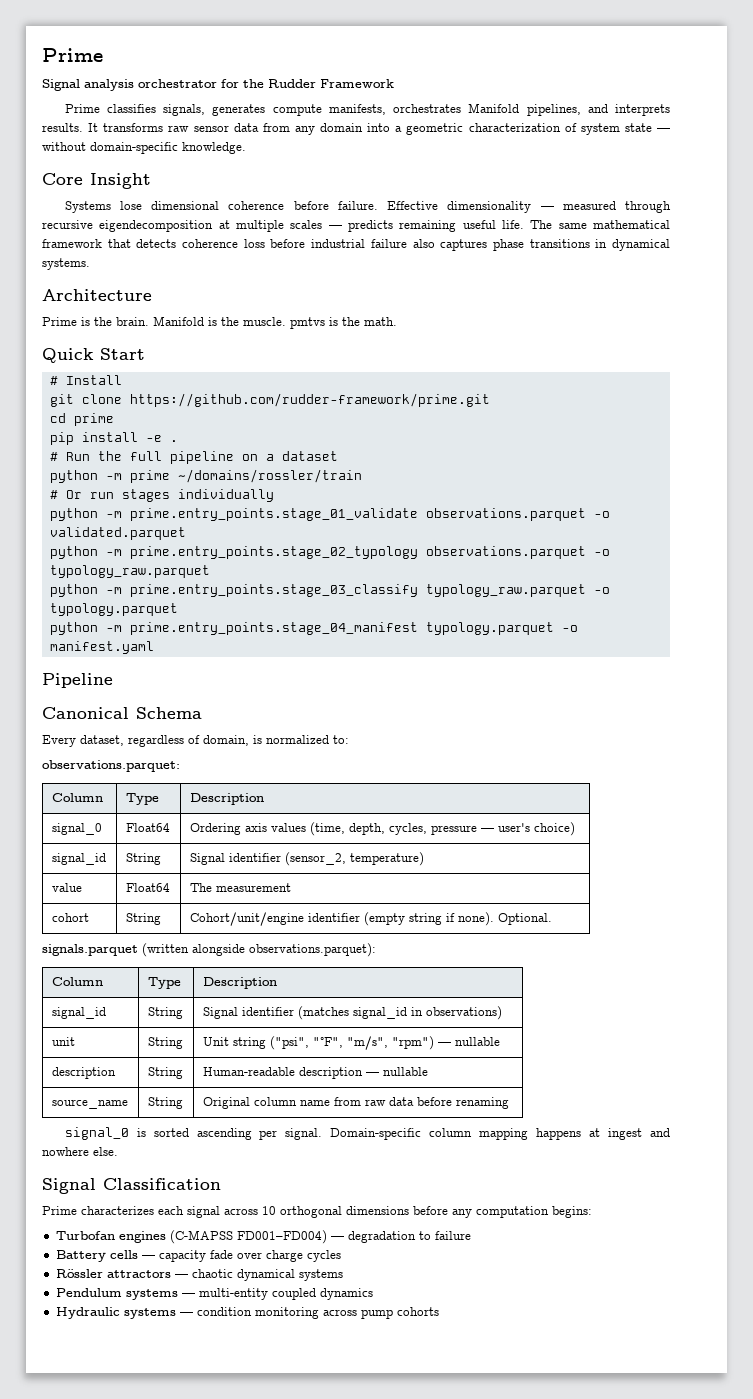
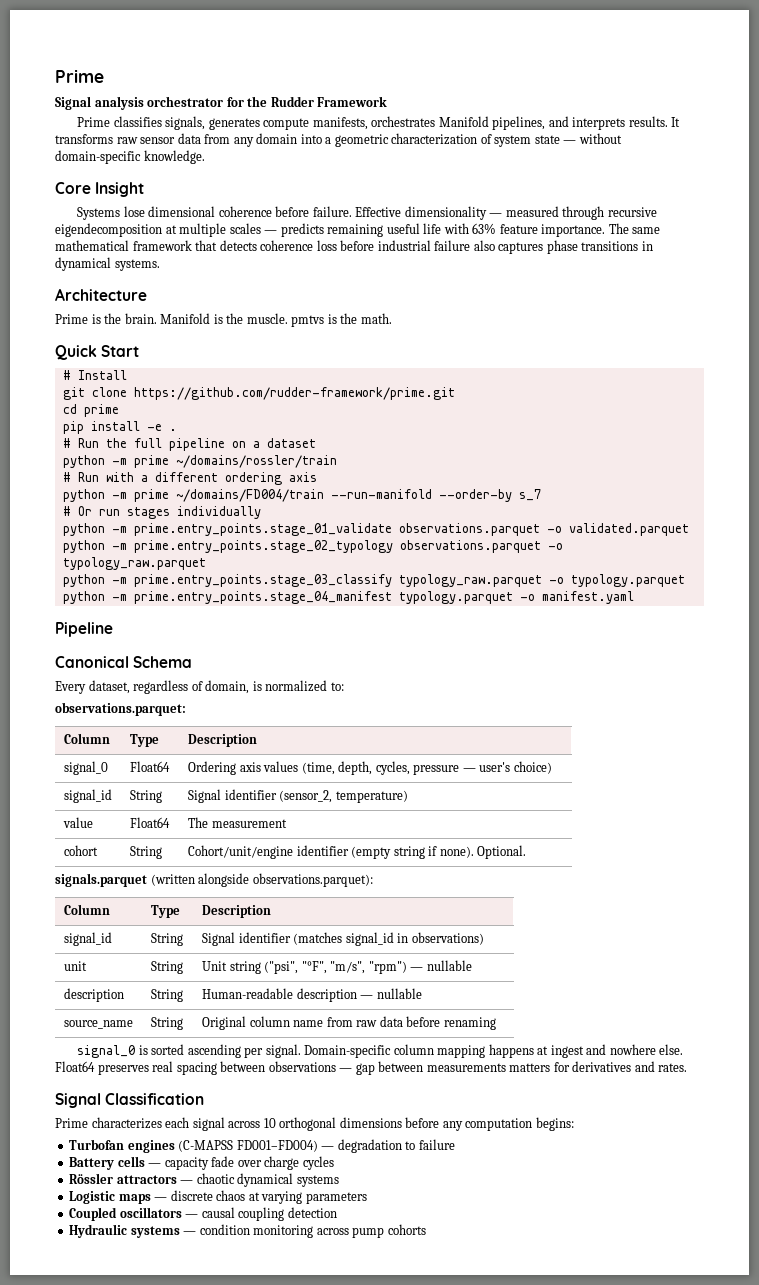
[501,220,524,229] life. -> [423,223,606,237] life with 63% feature importance.
(362, 476) none -> [62,472,317,485] [62,489,541,502] // # Run with a different ordering axis // python -m prime ~/domains/FD004/train --run-manifold --order-by s_7
(118, 1151) none -> [55,1061,688,1075] Float64 preserves real spacing between observations — gap between measurements matters for derivatives and rates.
[55,1288,373,1300] Pendulum systems — multi-entity coupled dynamics -> [69,1190,367,1204] [69,1207,337,1221] Logistic maps — discrete chaos at varying parameters // Coupled oscillators — causal coupling detection

